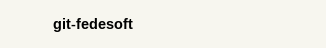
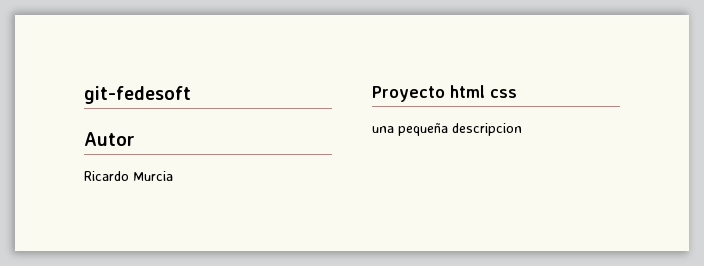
(133, 25) none -> [84,132,135,146] [84,171,173,181] [372,85,517,102] [372,123,522,136] // Autor // Ricardo Murcia // Proyecto html css // una pequeña descripcion

